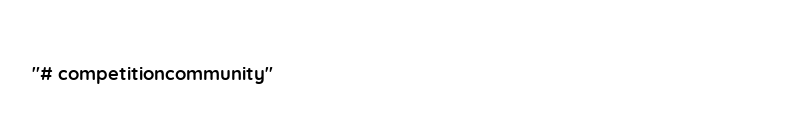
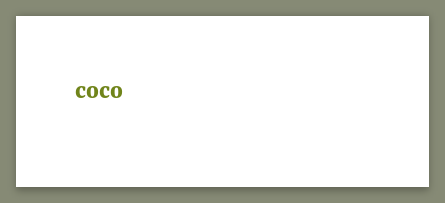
[32,66,273,84] "# competitioncommunity" -> [75,86,123,98] coco

